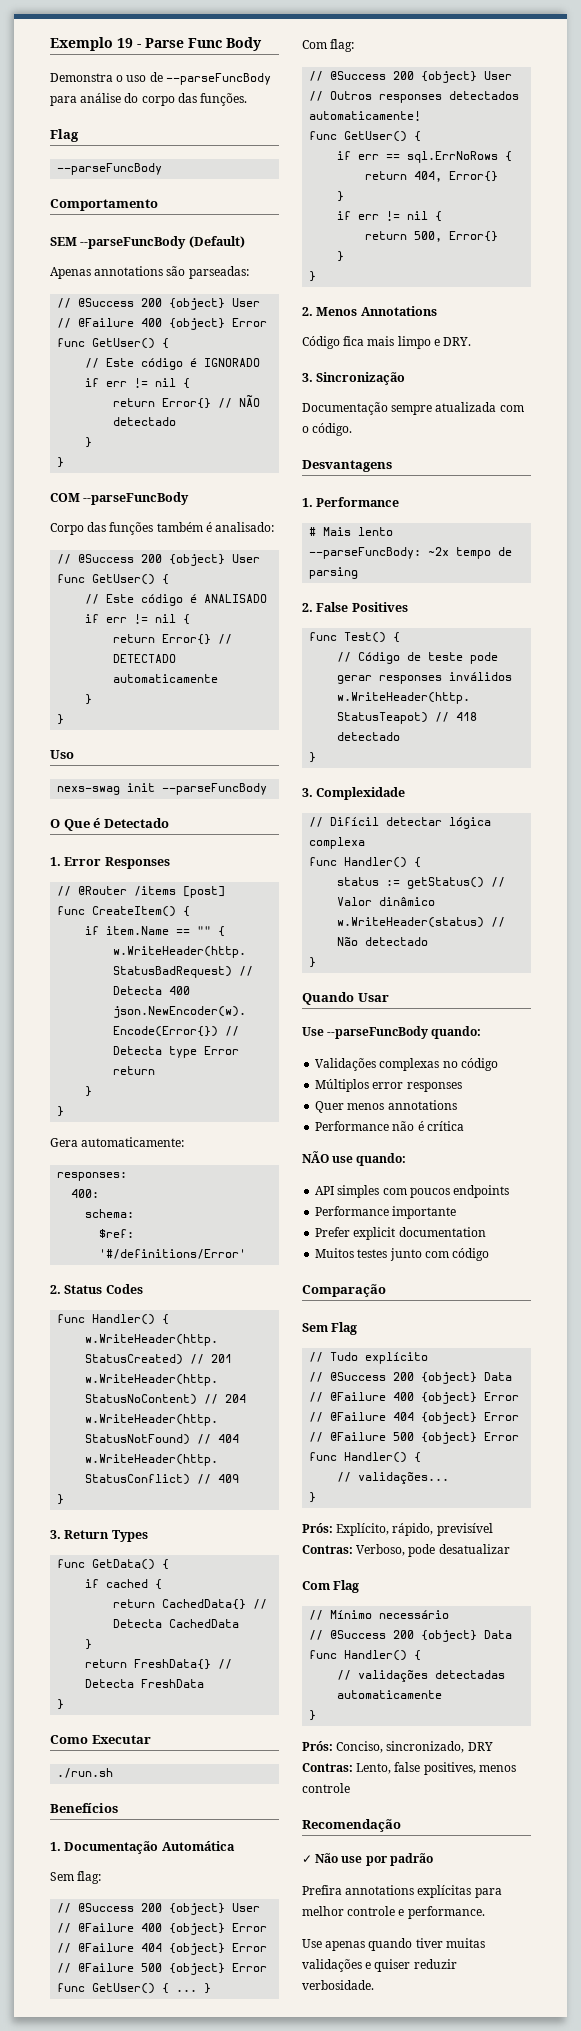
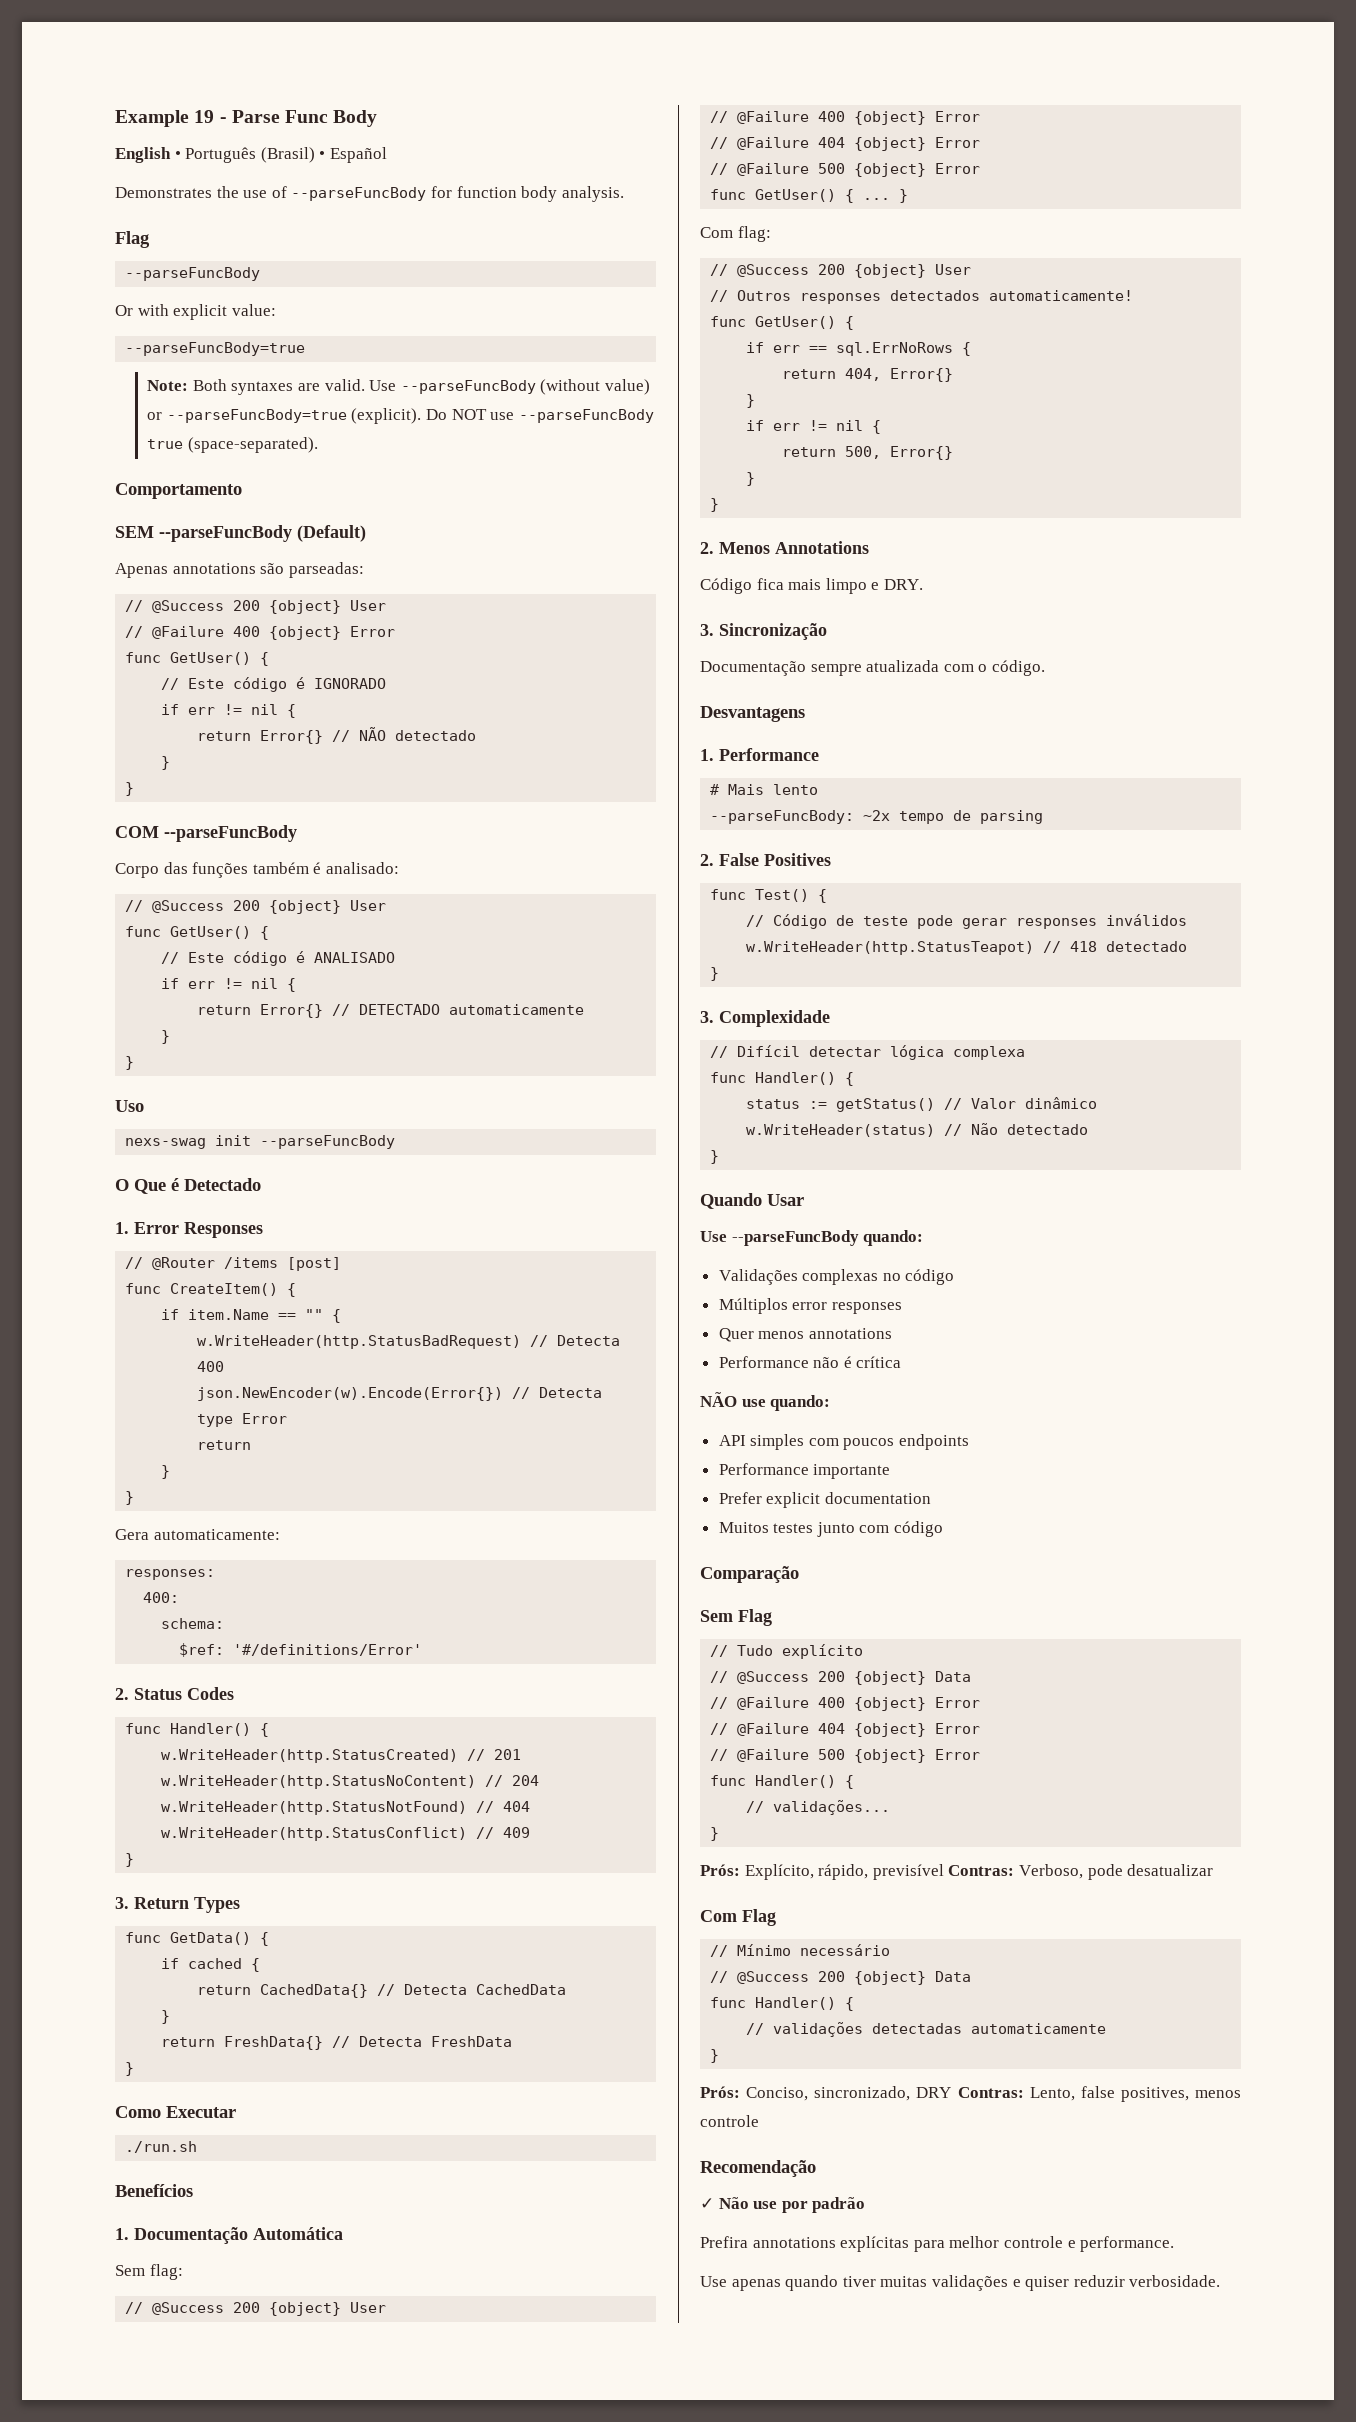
[50,37,113,51] Exemplo -> [115,110,189,127] Example
[50,72,271,85] [50,93,248,106] [50,129,79,142] [57,163,163,175] Demonstra o uso de --parseFuncBody para análise do corpo das funções. // Flag // --parseFuncBody -> [115,147,387,163] [115,186,624,202] [115,231,150,248] [125,267,261,281] [115,304,276,320] [125,342,306,356] [147,379,650,395] [147,408,654,424] [147,437,318,453] English • Português (Brasil) • Español // Demonstrates the use of --parseFuncBody for function body analysis. // Flag // --parseFuncBody // Or with explicit value: // --parseFuncBody=true // Note: Both syntaxes are valid. Use --parseFuncBody (without value) or --parseFuncBody=true (explicit). Do NOT use --parseFuncBody true (space-separated).

